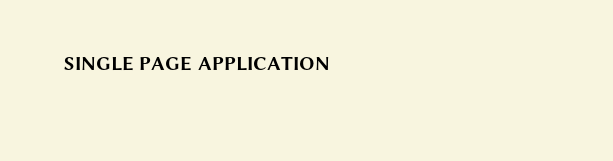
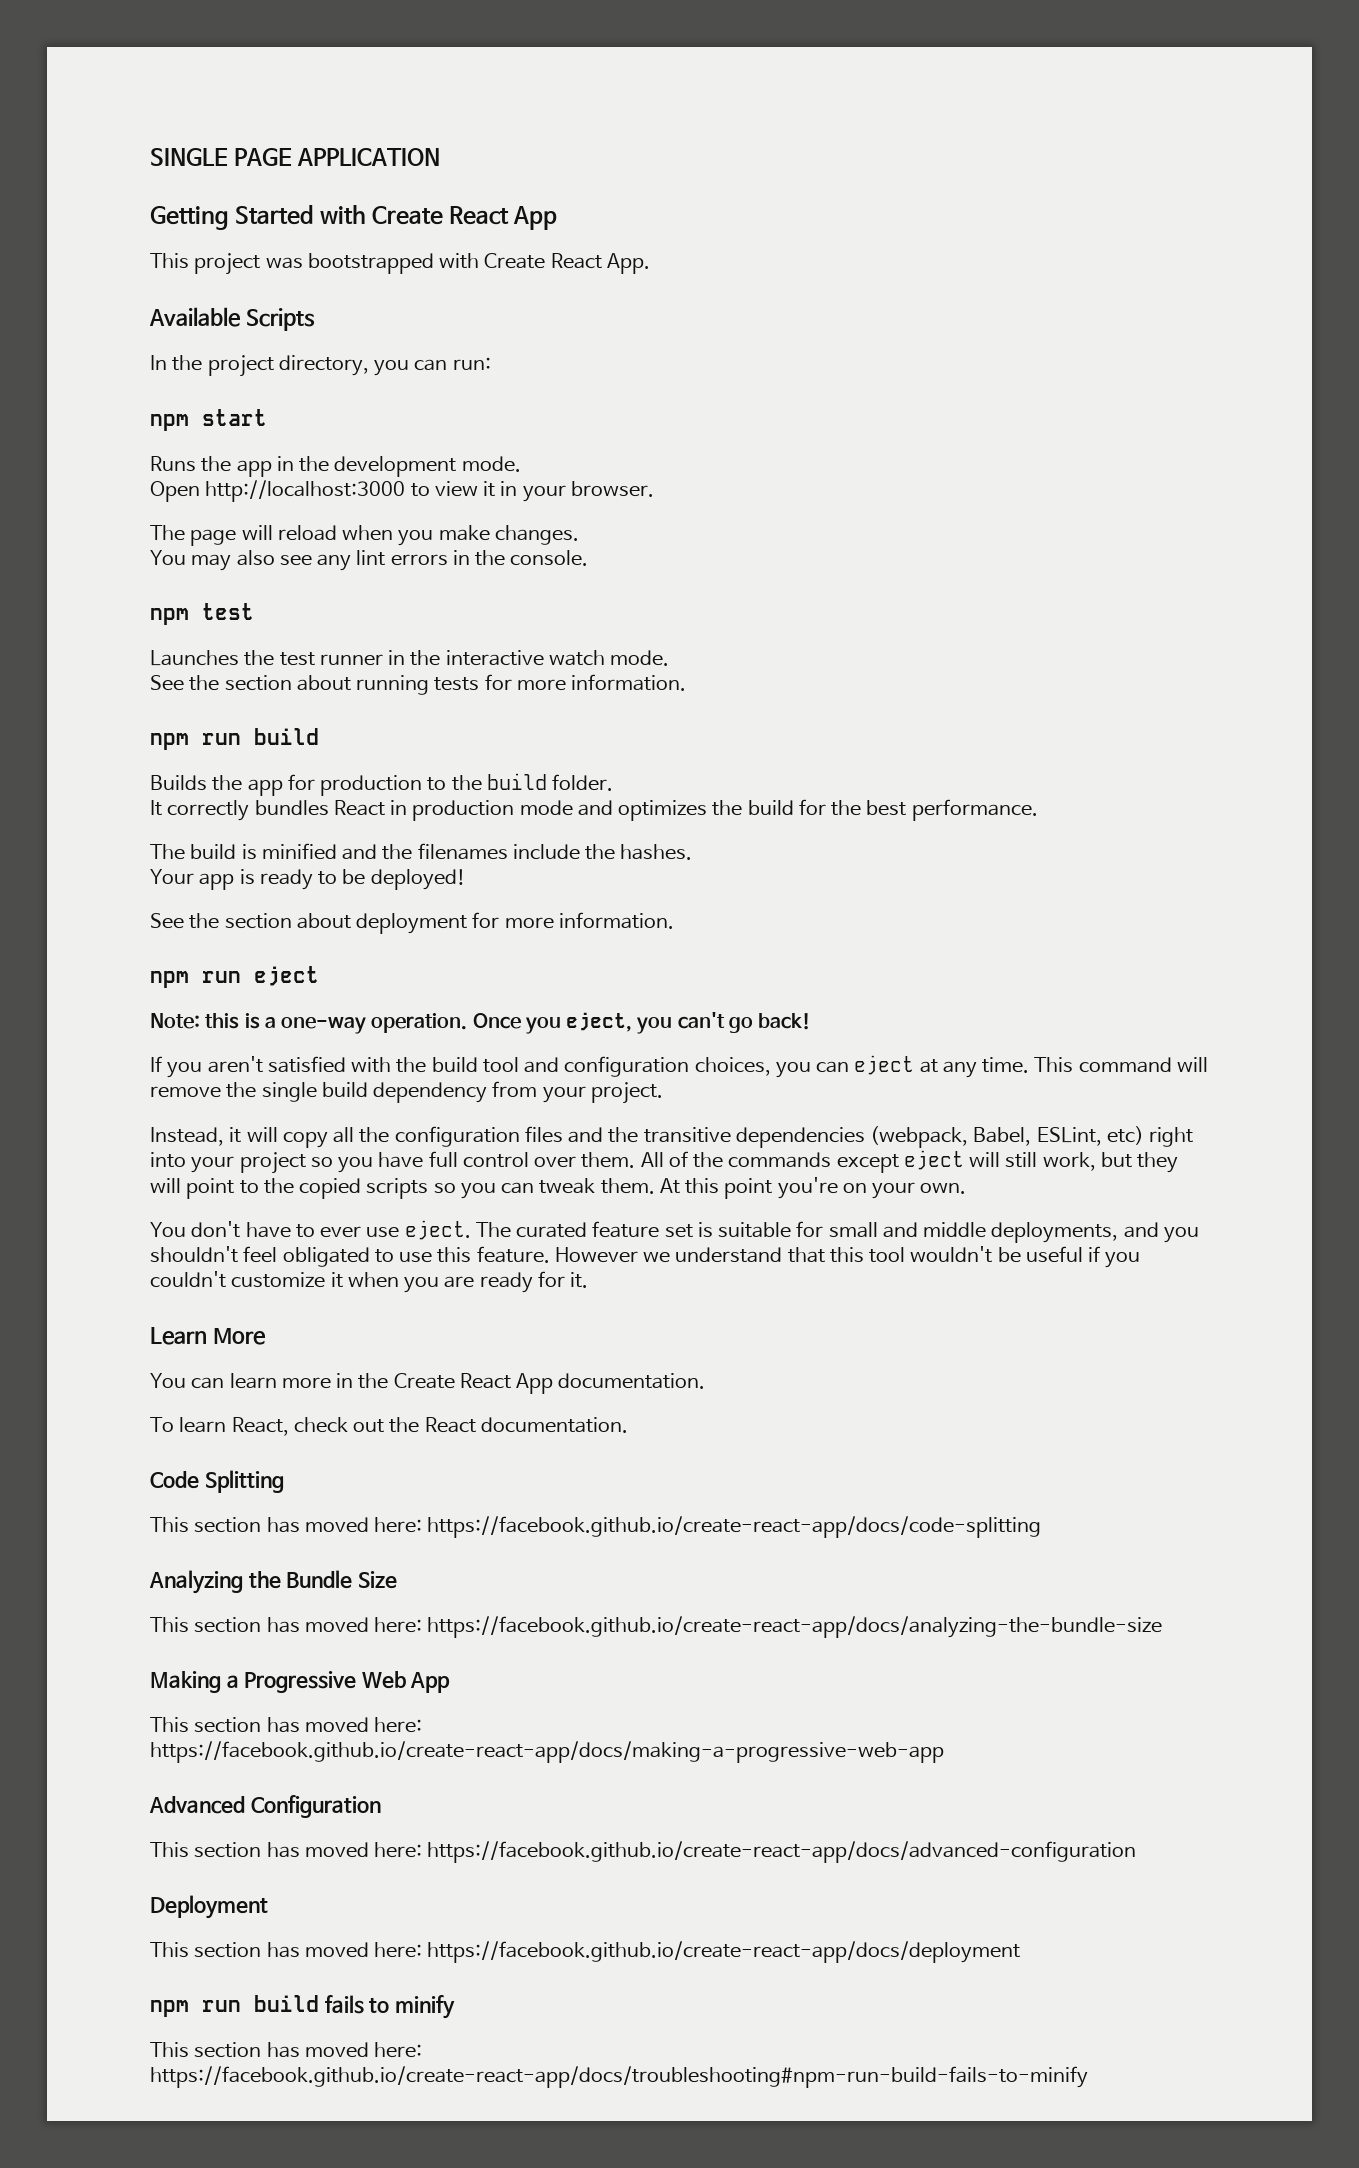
(330, 63) none -> [150,205,558,230] [150,253,650,275] [149,307,315,331] [150,355,491,377] [150,409,267,431] [150,456,521,477] [150,480,654,502] [150,525,579,546] [150,550,589,571] [150,603,254,625] [150,650,670,666] [150,674,687,695] [150,728,319,750] [150,773,614,796] [150,799,1038,821] [150,843,693,860] [150,869,466,890] [150,912,674,934] [150,966,319,988] [150,1012,812,1034] [150,1055,1208,1078] [150,1081,663,1104] [150,1126,1194,1148] [150,1150,1179,1174] [150,1177,967,1199] [150,1220,1199,1243] [150,1246,1141,1268] [150,1271,589,1293] [150,1327,266,1345] [150,1373,706,1394] [150,1417,628,1436] [150,1470,284,1493] [150,1516,1042,1538] [149,1570,397,1594] [150,1616,1163,1638] [150,1671,451,1693] [150,1717,423,1733] [150,1741,944,1763] [149,1795,381,1818] [150,1841,1137,1863] [150,1895,268,1919] [150,1941,1021,1963] [150,1995,455,2019] [150,2042,423,2058] [150,2066,1088,2088] // Getting Started with Create React App // This project was bootstrapped with Create React App. // Available Scripts // In the project directory, you can run: // npm start // Runs the app in the development mode. // Open http://localhost:3000 to view it in your browser. // The page will reload when you make changes. // You may also see any lint errors in the console. // npm test // Launches the test runner in the interactive watch mode. // See the section about running tests for more information. // npm run build // Builds the app for production to the build folder. // It correctly bundles React in production mode and optimizes the build for the best performance. // The build is minified and the filenames include the hashes. // Your app is ready to be deployed! // See the section about deployment for more information. // npm run eject // Note: this is a one-way operation. Once you eject, you can't go back! // If you aren't satisfied with the build tool and configuration choices, you can eject at any time. This command will remove the single build dependency from your project. // Instead, it will copy all the configuration files and the transitive dependencies (webpack, Babel, ESLint, etc) right into your project so you have full control over them. All of the commands except eject will still work, but they will point to the copied scripts so you can tweak them. At this point you're on your own. // You don't have to ever use eject. The curated feature set is suitable for small and middle deployments, and you shouldn't feel obligated to use this feature. However we understand that this tool wouldn't be useful if you couldn't customize it when you are ready for it. // Learn More // You can learn more in the Create React App documentation. // To learn React, check out the React documentation. // Code Splitting // This section has moved here: https://facebook.github.io/create-react-app/docs/code-splitting // Analyzing the Bundle Size // This section has moved here: https://facebook.github.io/create-react-app/docs/analyzing-the-bundle-size // Making a Progressive Web App // This section has moved here: https://facebook.github.io/create-react-app/docs/making-a-progressive-web-app // Advanced Configuration // This section has moved here: https://facebook.github.io/create-react-app/docs/advanced-configuration // Deployment // This section has moved here: https://facebook.github.io/create-react-app/docs/deployment // npm run build fails to minify // This section has moved here: https://facebook.github.io/create-react-app/docs/troubleshooting#npm-run-build-fails-to-minify

